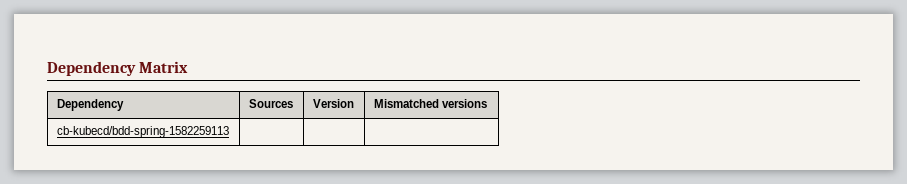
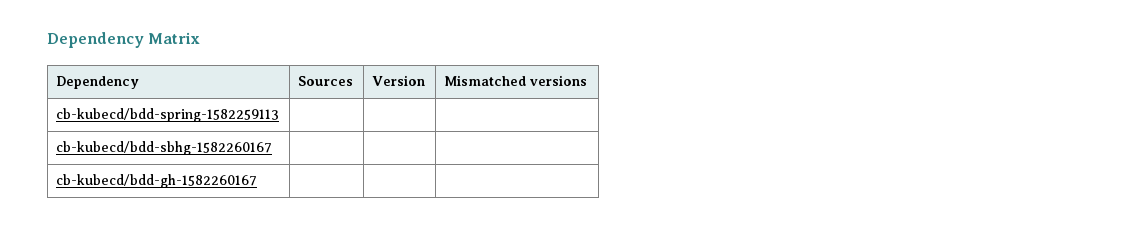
(229, 132) none -> [56,141,273,155] [56,174,258,188] // cb-kubecd/bdd-sbhg-1582260167 | | | // cb-kubecd/bdd-gh-1582260167 | | |

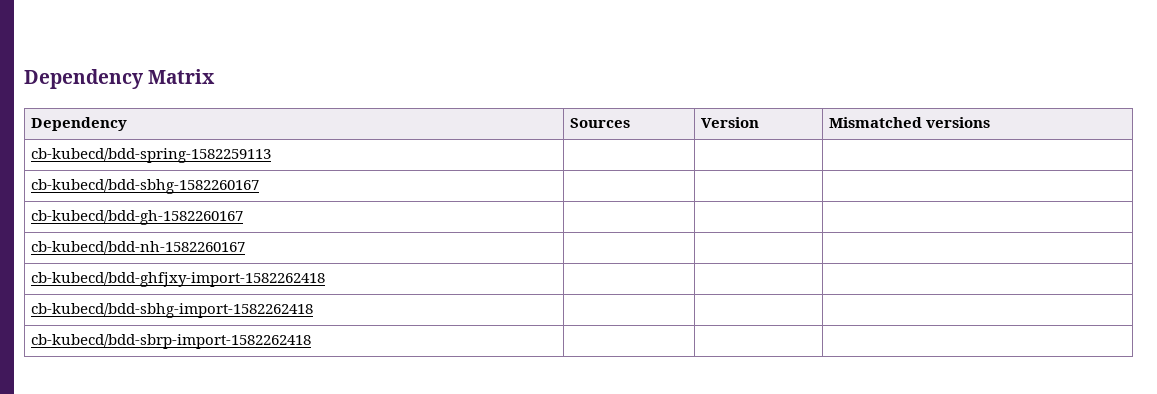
(258, 181) none -> [30,241,245,254] [30,272,325,287] [30,303,313,318] [30,334,311,349] // cb-kubecd/bdd-nh-1582260167 | | | // cb-kubecd/bdd-ghfjxy-import-1582262418 | | | // cb-kubecd/bdd-sbhg-import-1582262418 | | | // cb-kubecd/bdd-sbrp-import-1582262418 | | |

